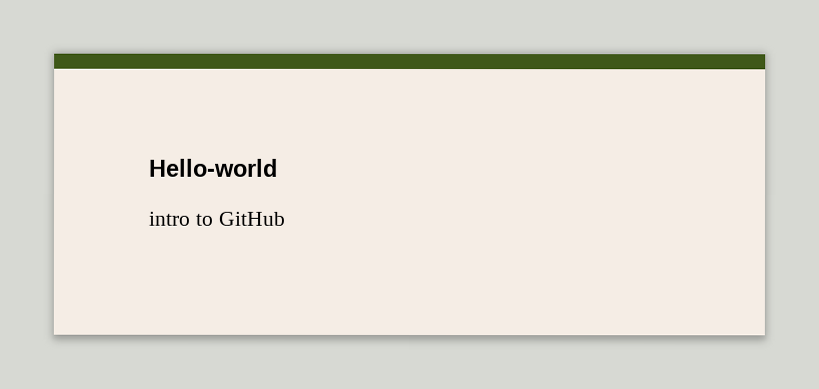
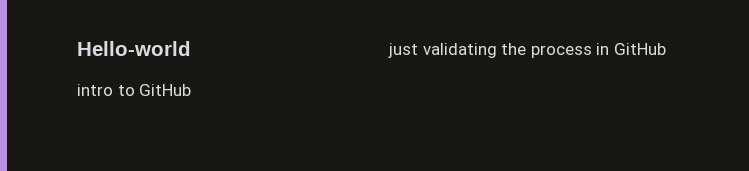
(285, 218) none -> [388,43,666,58] // just validating the process in GitHub

